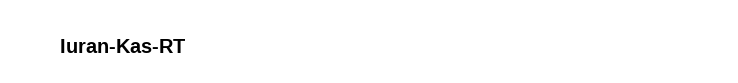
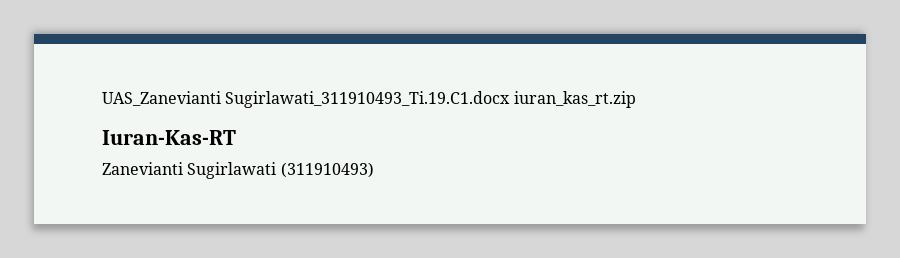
[60,39,185,53] Iuran-Kas-RT -> [102,91,636,108] [102,130,236,145] [102,162,374,179] UAS_Zanevianti Sugirlawati_311910493_Ti.19.C1.docx iuran_kas_rt.zip // Iuran-Kas-RT // Zanevianti Sugirlawati (311910493)

